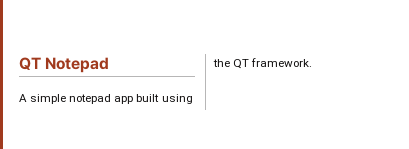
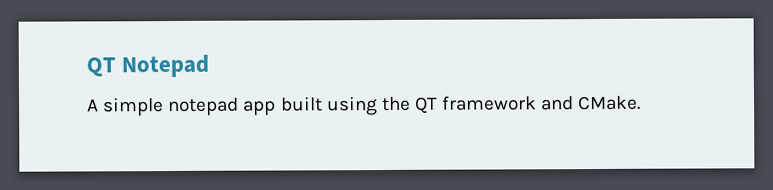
[251,58,313,67] framework. -> [442,95,642,111] framework and CMake.

